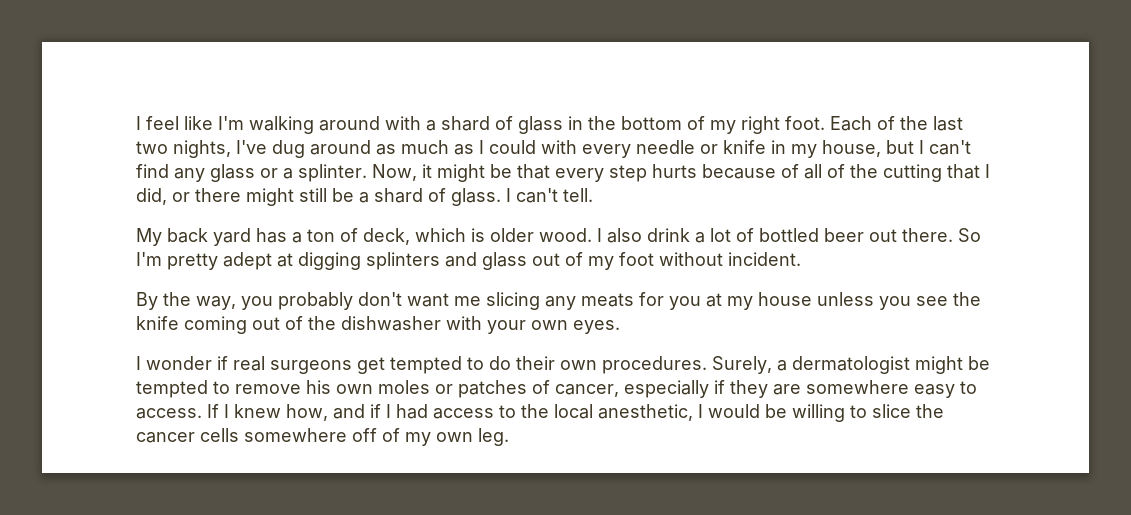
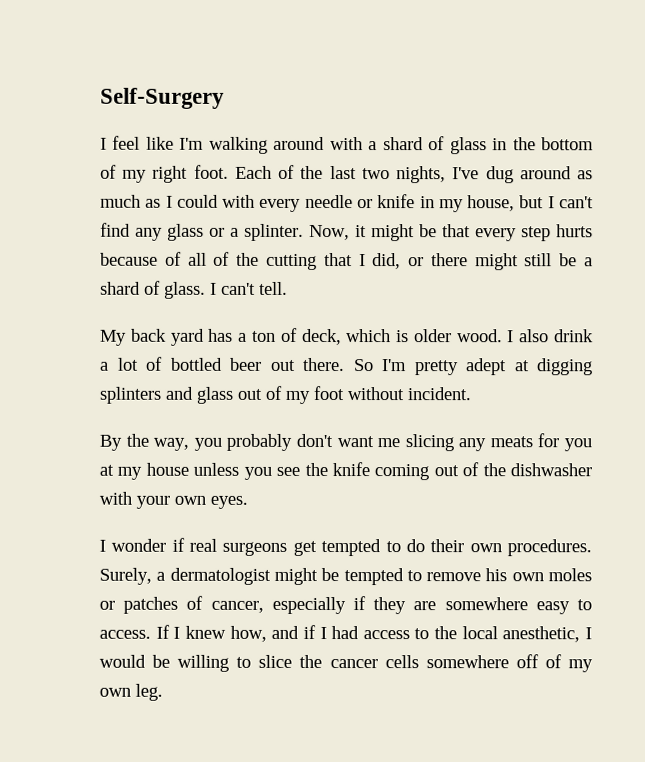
(136, 123) none -> [100,87,225,109] Self-Surgery //

